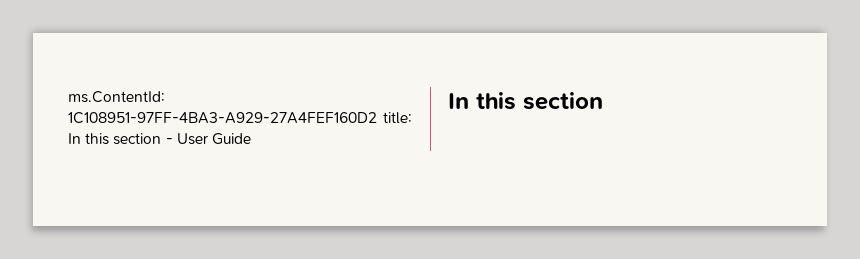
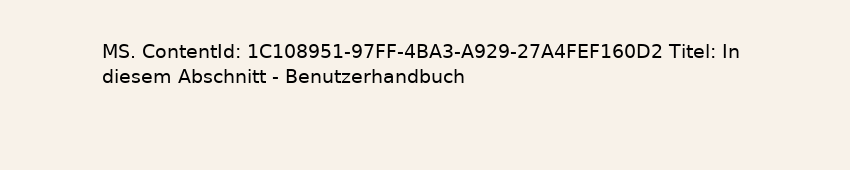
[68,91,165,103] [68,112,412,124] [68,133,251,145] [448,92,603,110] ms.ContentId: 1C108951-97FF-4BA3-A929-27A4FEF160D2 title: In this section - User Guide // In this section -> [102,44,740,58] [102,69,465,83] MS. ContentId: 1C108951-97FF-4BA3-A929-27A4FEF160D2 Titel: In diesem Abschnitt - Benutzerhandbuch

